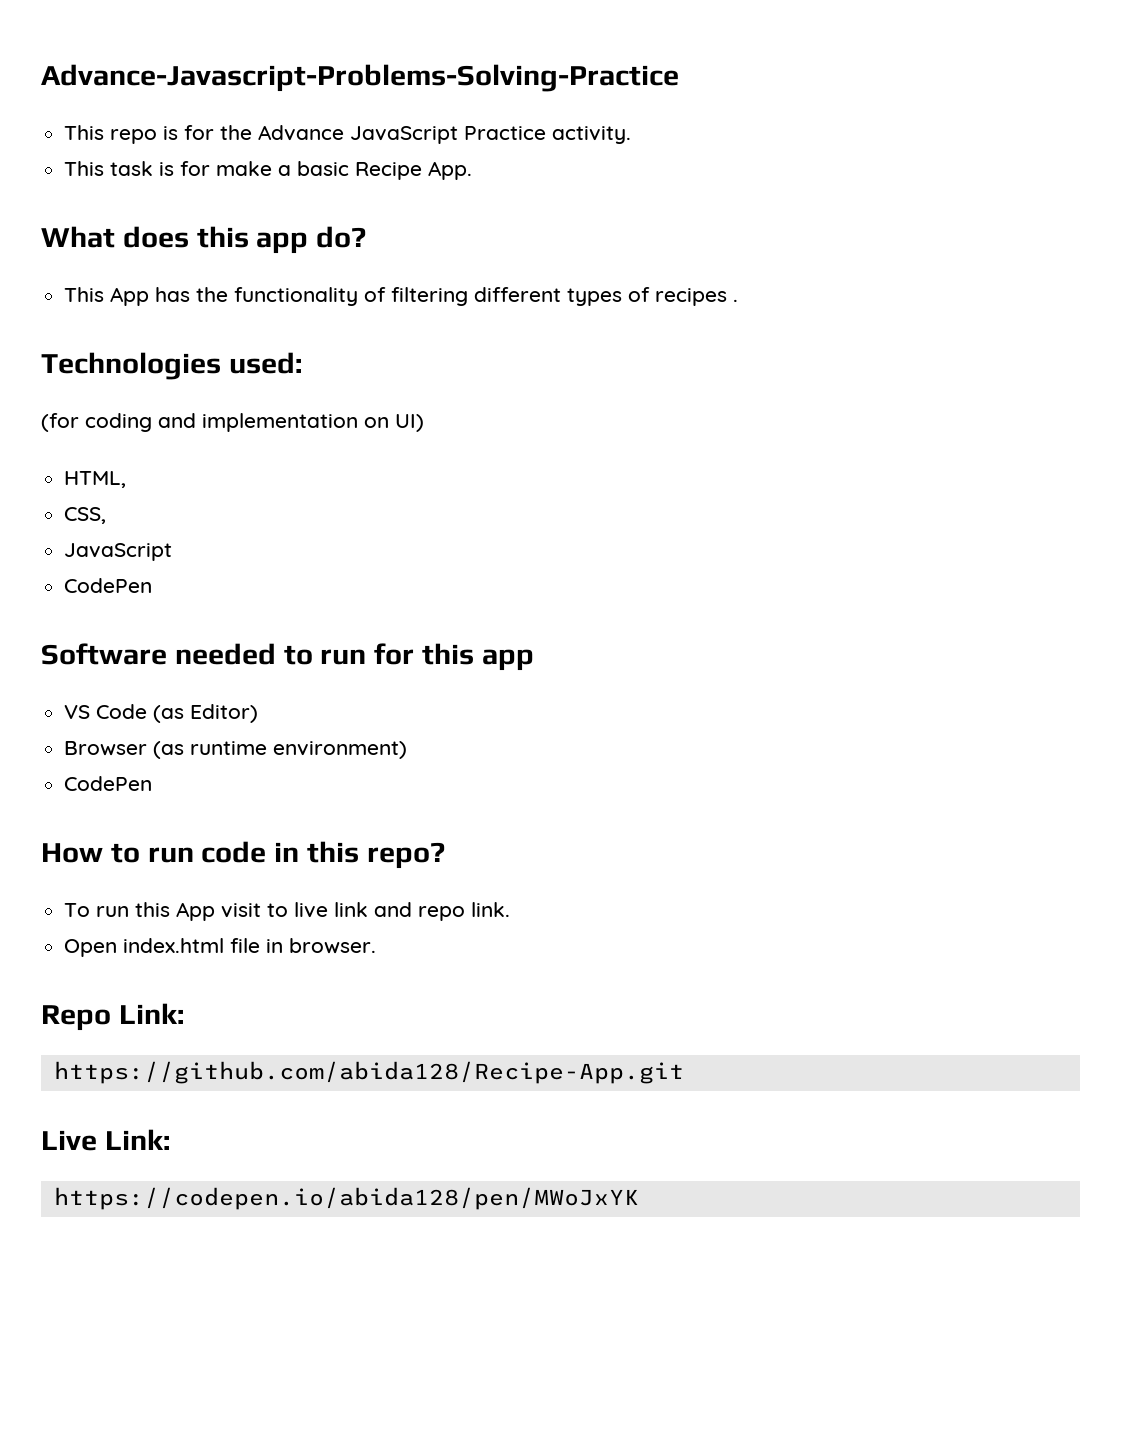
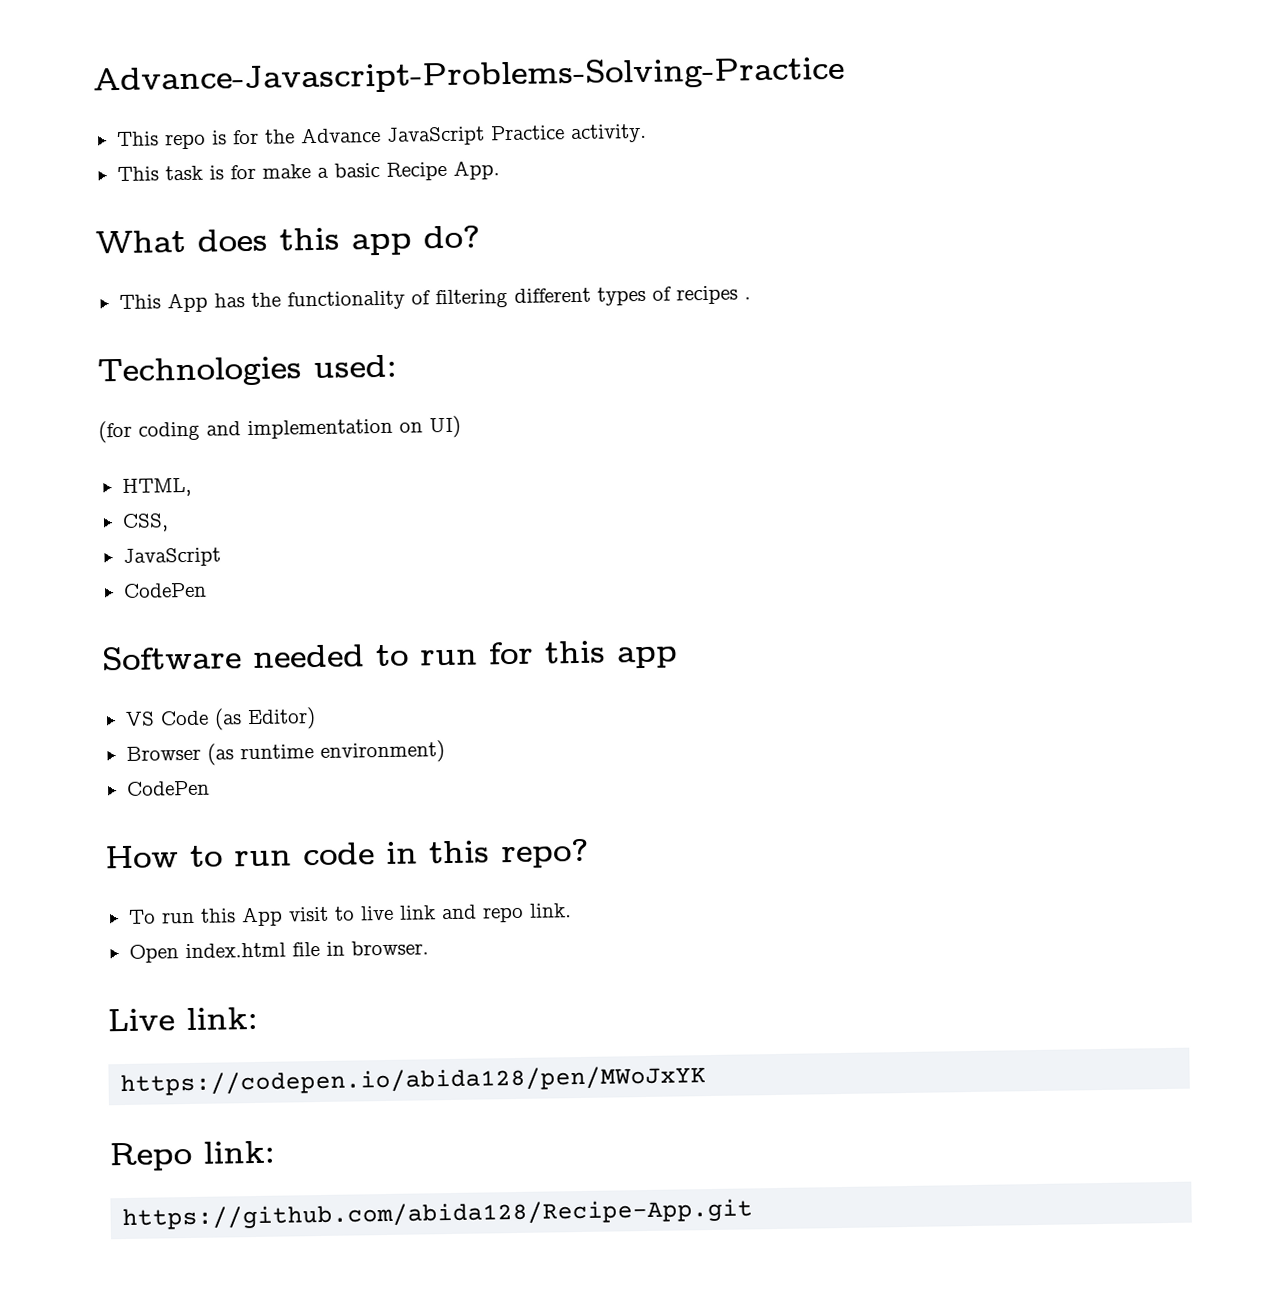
(377, 946) none -> [107,1006,258,1032] [120,1065,707,1097] // Live link: // https://codepen.io/abida128/pen/MWoJxYK
[118,1003,184,1024] Link: -> [203,1140,275,1164] link:
[41,1129,170,1151] [53,1187,639,1210] // Live Link: // https://codepen.io/abida128/pen/MWoJxYK -> (754, 1214) none

